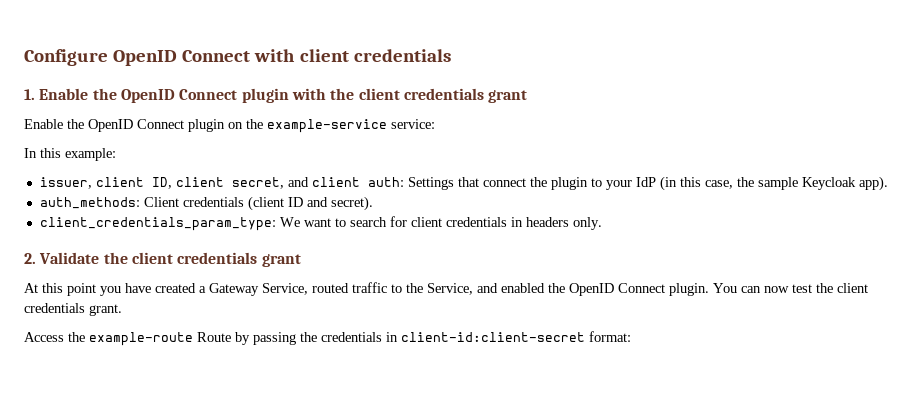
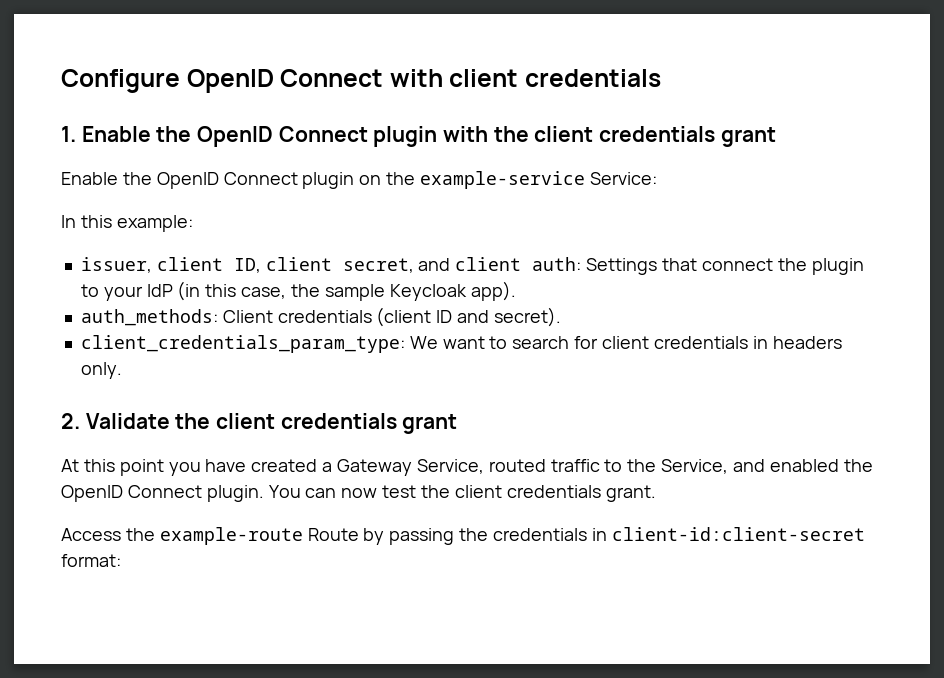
[391,119,435,129] service: -> [589,172,657,185] Service:

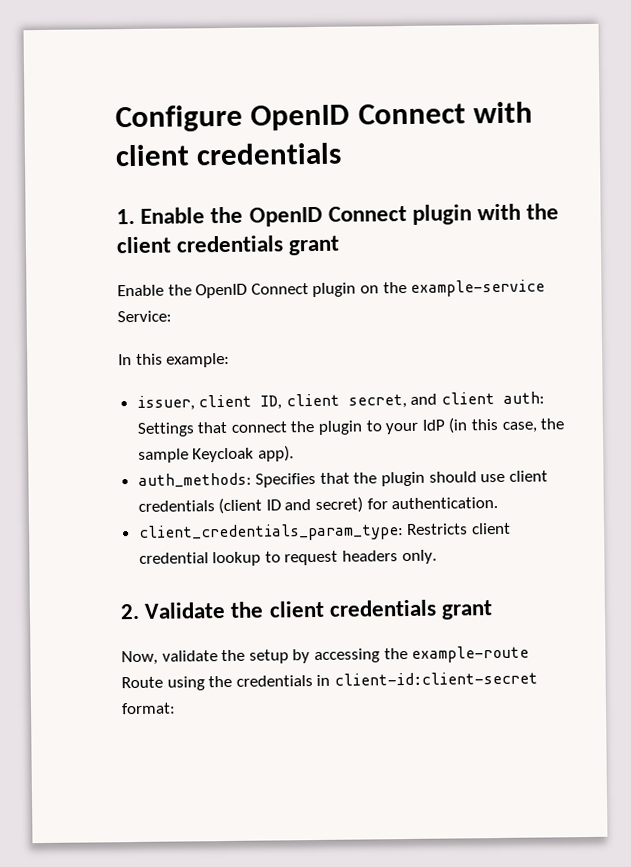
[222,307,561,327] [80,335,768,353] Client credentials (client ID and secret). // client_credentials_param_type: We want to search for client credentials in -> [255,470,548,488] [137,496,499,515] [138,522,511,542] [138,550,339,567] Specifies that the plugin should use client credentials (client ID and secret) for authentication. // client_credentials_param_type: Restricts client credential lookup to request
[61,459,873,476] [61,485,656,502] [61,528,121,541] At this point you have created a Gateway Service, routed traffic to the Service, and enabled the OpenID Connect plugin. You can now test the client credentials grant. // Access -> [121,648,380,666] Now, validate the setup by accessing
[363,528,455,545] by passing -> [166,676,205,691] using

